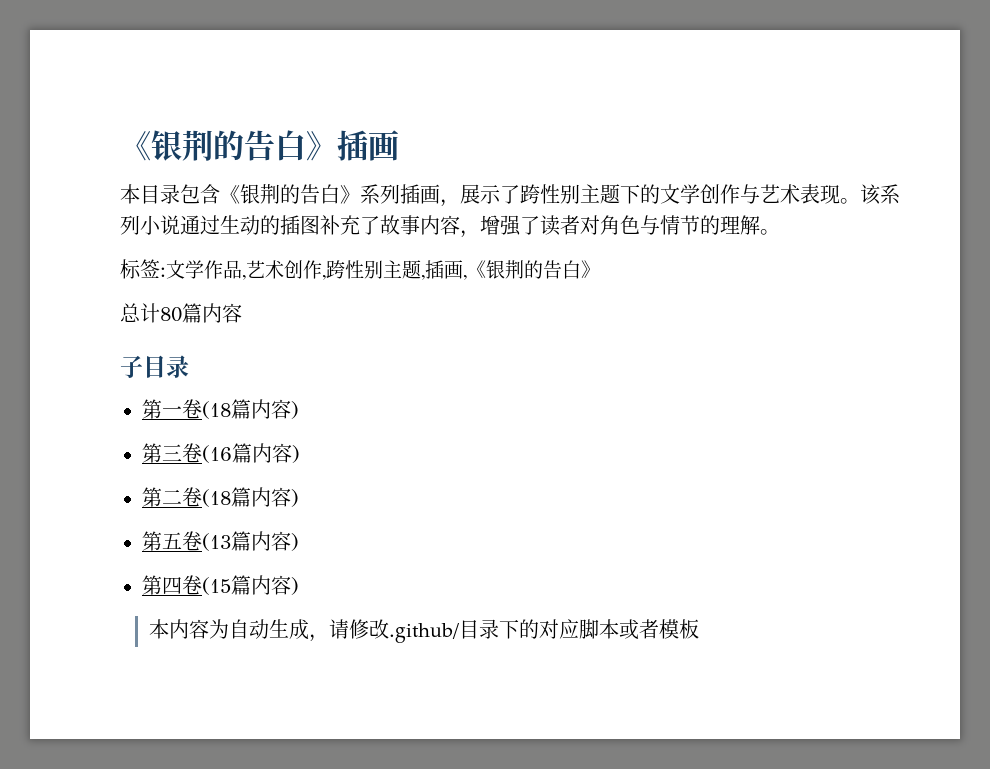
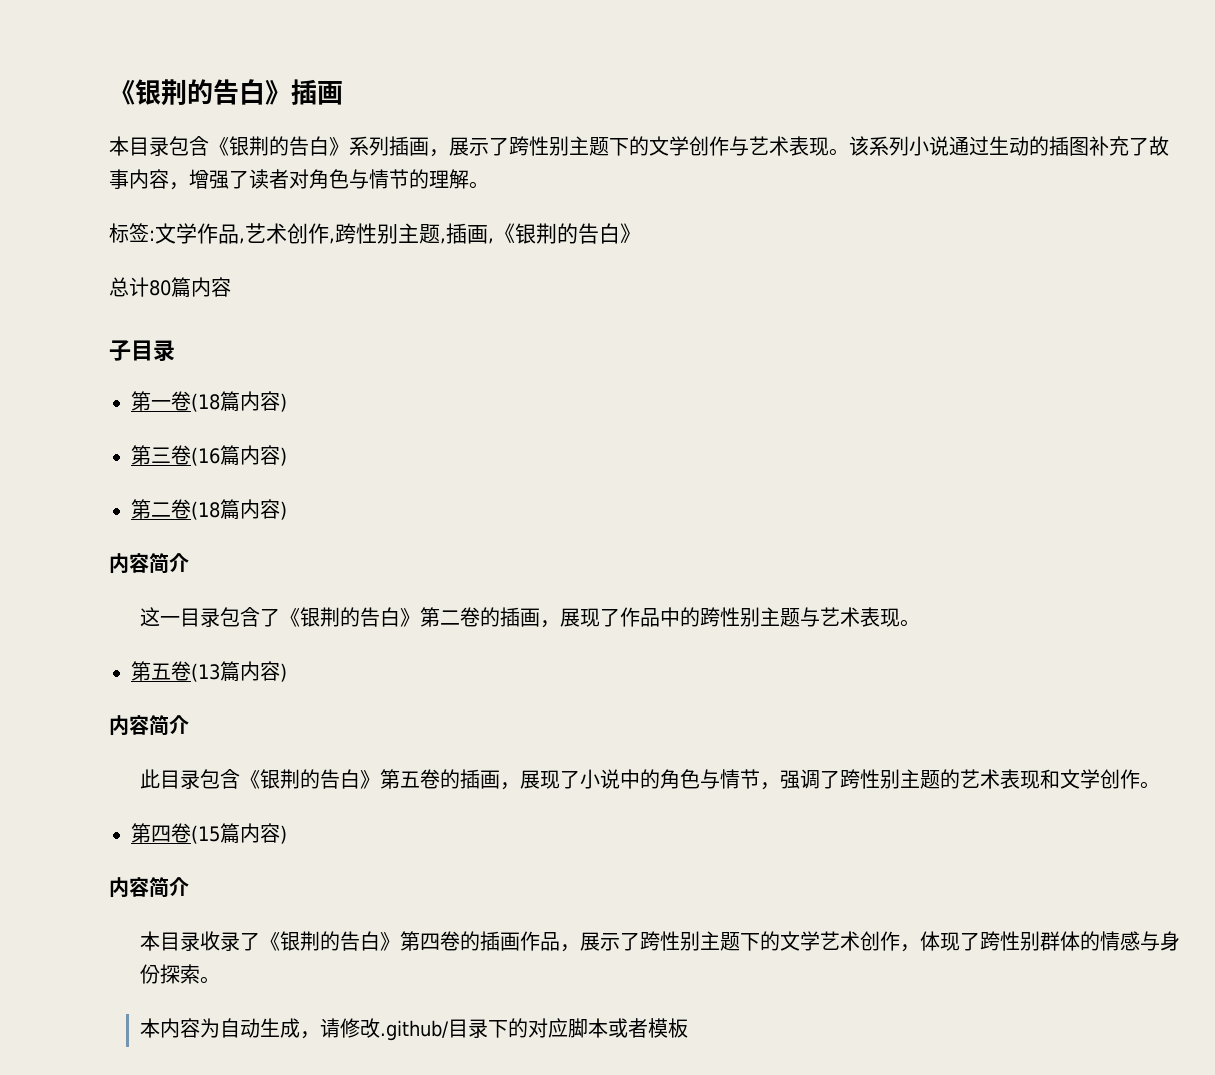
(299, 498) none -> [109,553,189,574] [139,607,920,628] // 内容简介 // 这一目录包含了《银荆的告白》第二卷的插画，展现了作品中的跨性别主题与艺术表现。
(299, 542) none -> [109,715,189,736] [139,769,1160,790] // 内容简介 // 此目录包含《银荆的告白》第五卷的插画，展现了小说中的角色与情节，强调了跨性别主题的艺术表现和文学创作。
(299, 586) none -> [109,877,189,898] [139,931,1180,952] [139,964,220,984] // 内容简介 // 本目录收录了《银荆的告白》第四卷的插画作品，展示了跨性别主题下的文学艺术创作，体现了跨性别群体的情感与身份探索。

